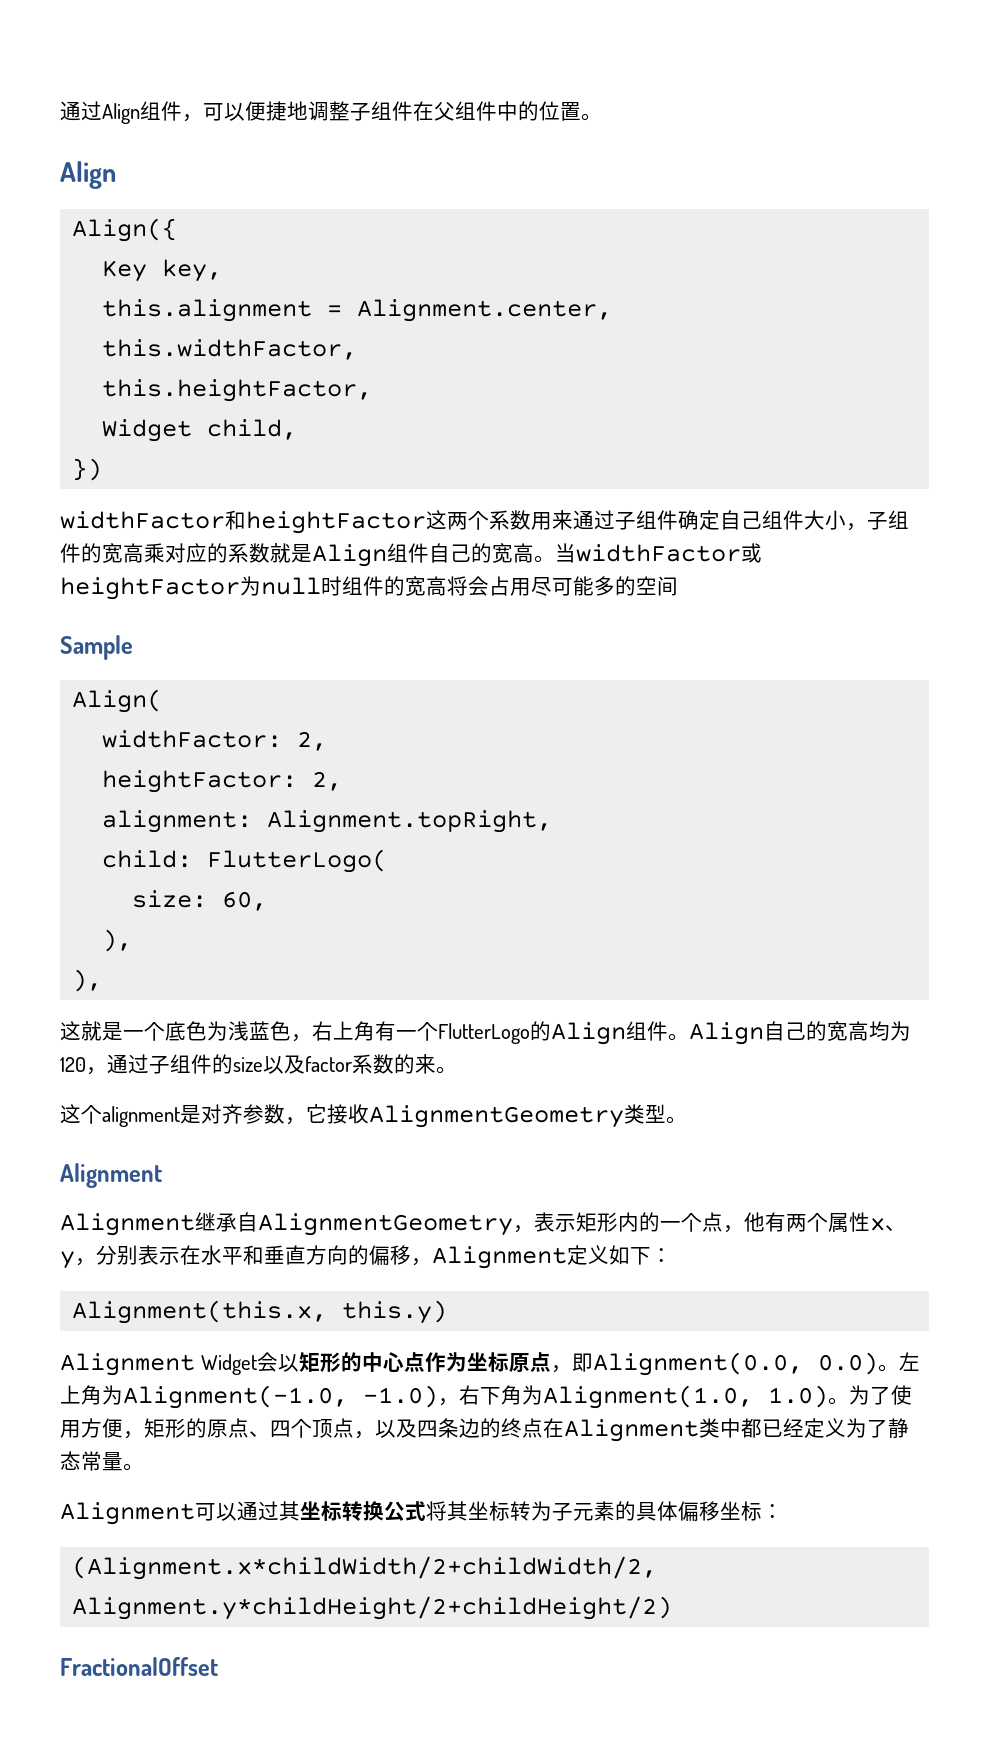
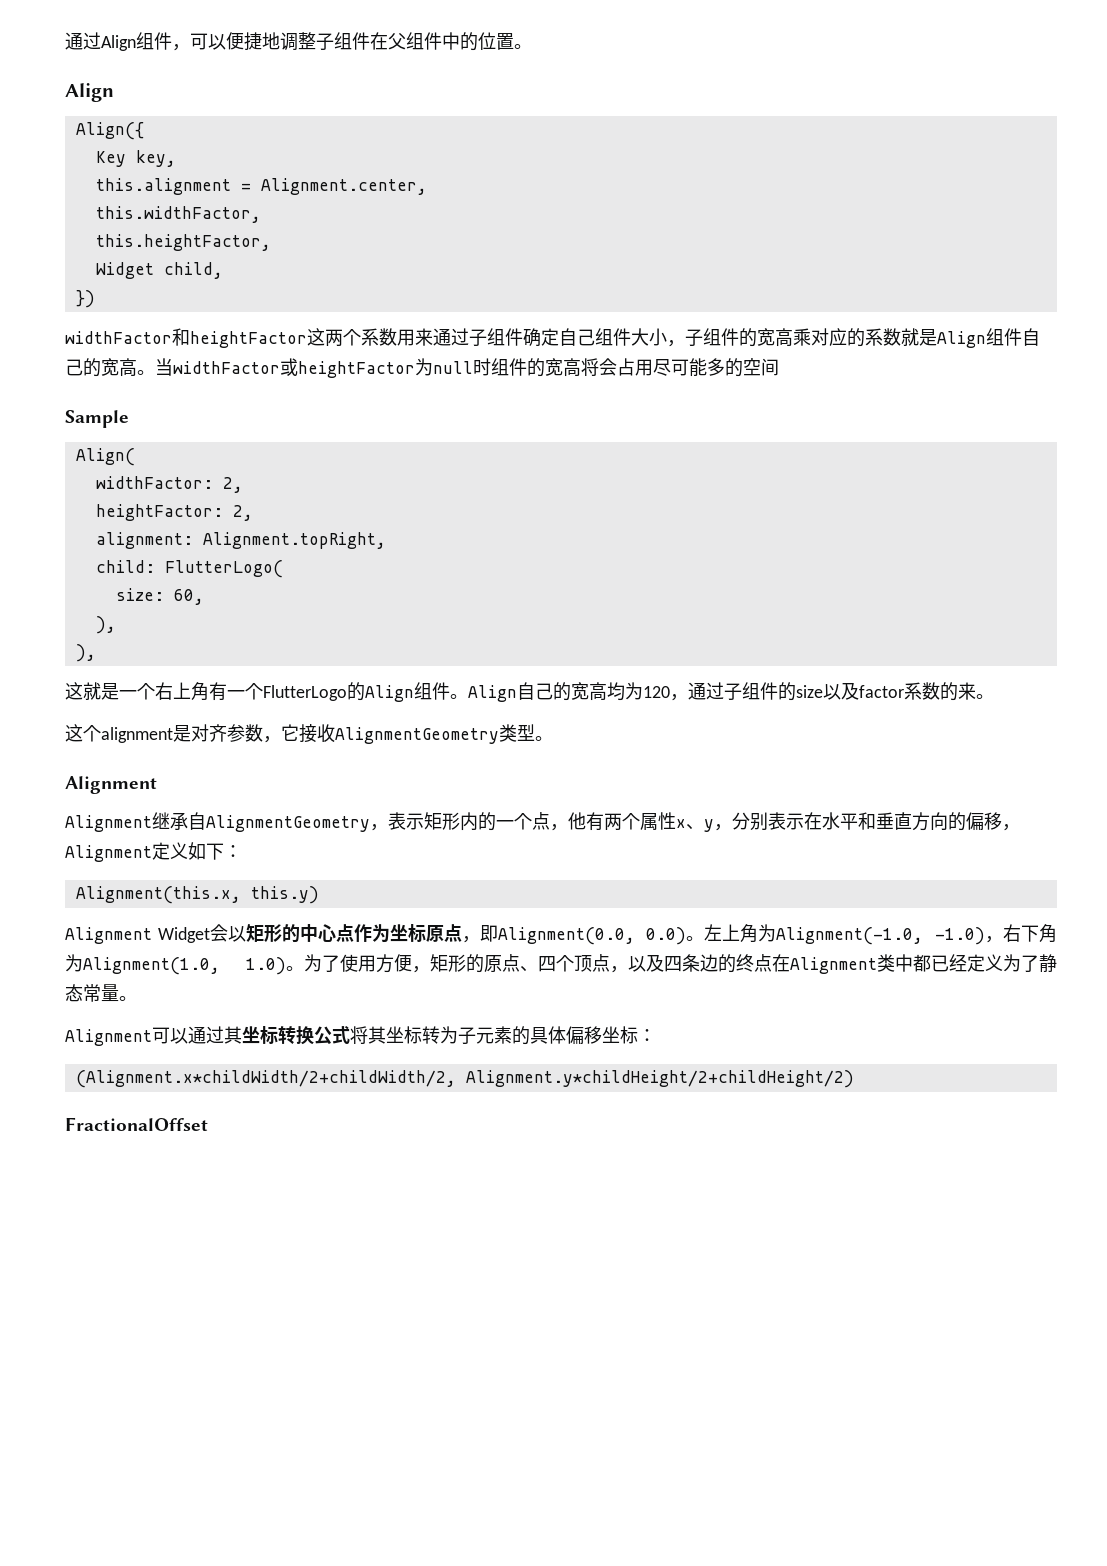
[165,1021,312,1042] 底色为浅蓝色， -> (155, 691) none

